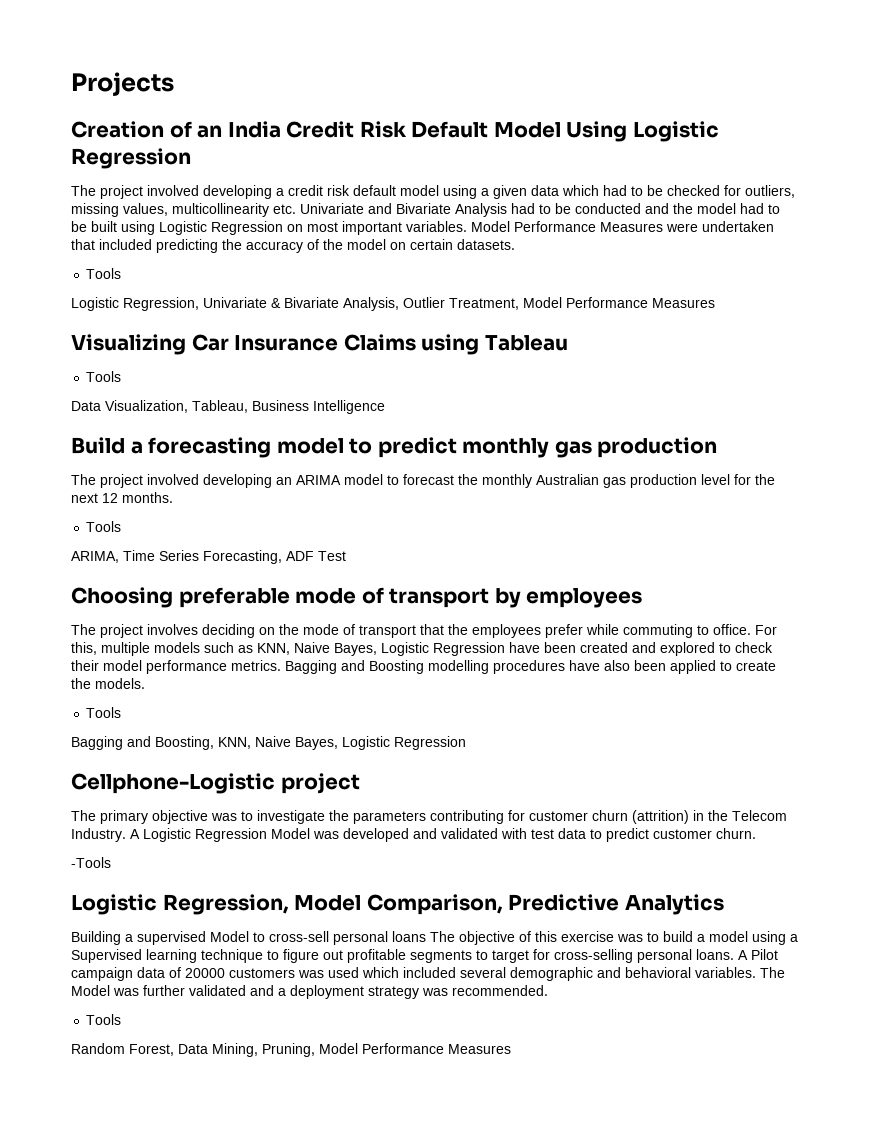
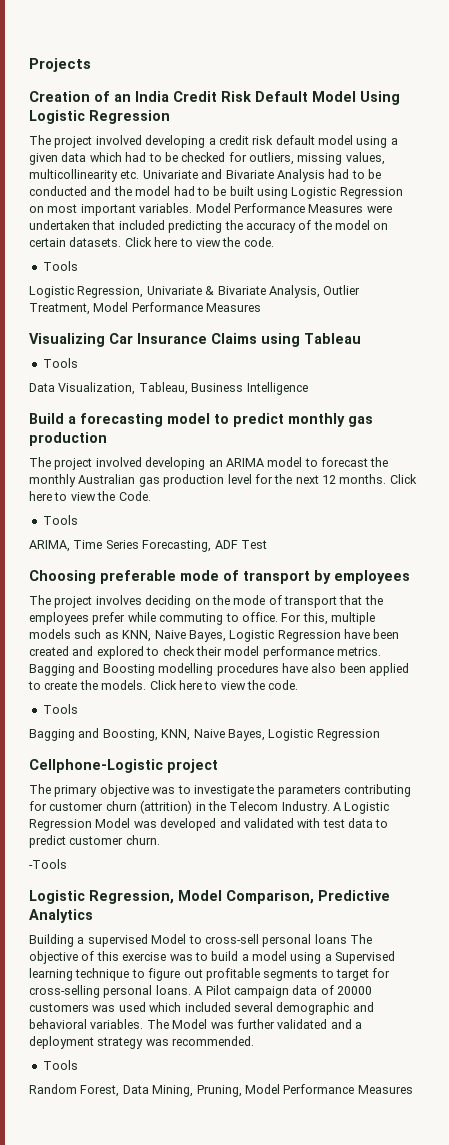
(515, 244) none -> [124,237,274,247] Click here to view the code.
(173, 497) none -> [389,474,417,484] [29,491,151,501] Click here to view the Code.
(145, 683) none -> [149,680,299,690] Click here to view the code.

